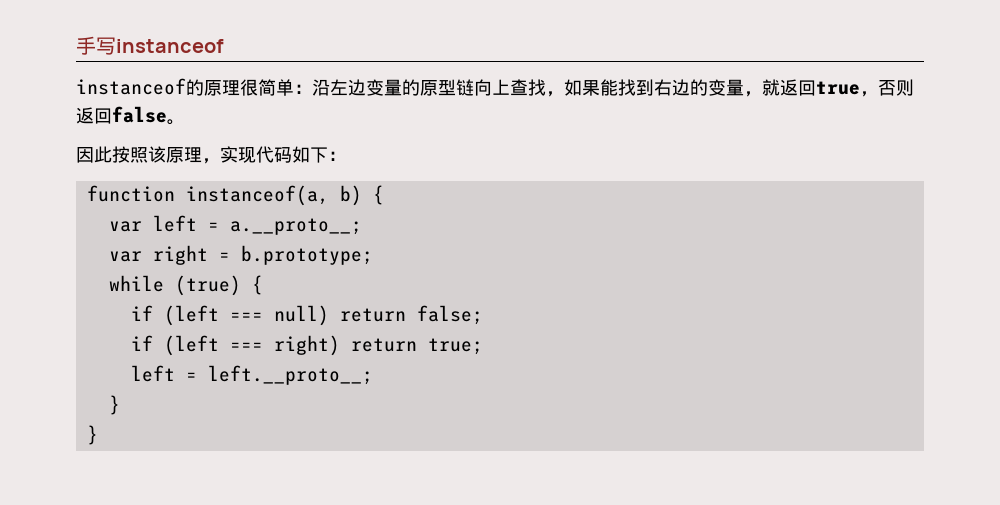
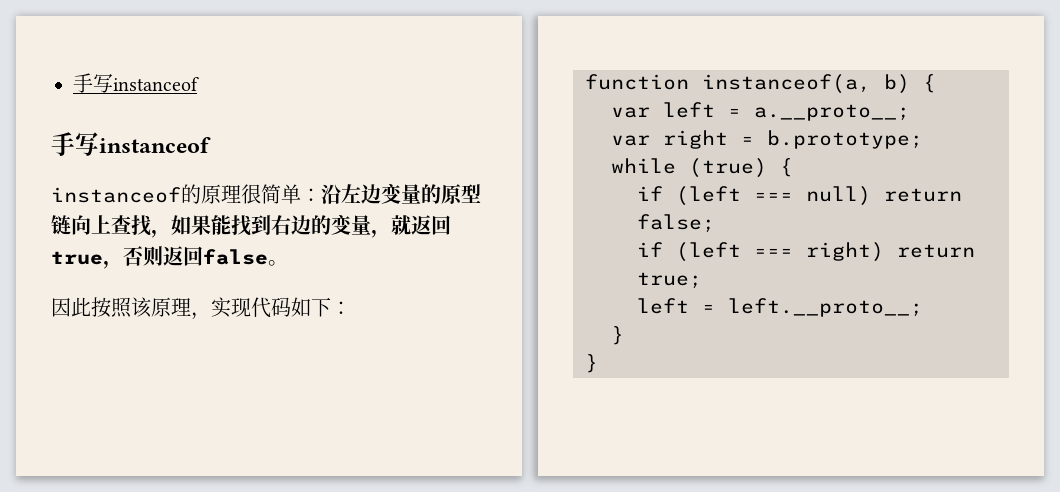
[76,36,224,55] 手写instanceof -> [73,73,199,93] [51,132,211,156] 手写instanceof // 手写instanceof

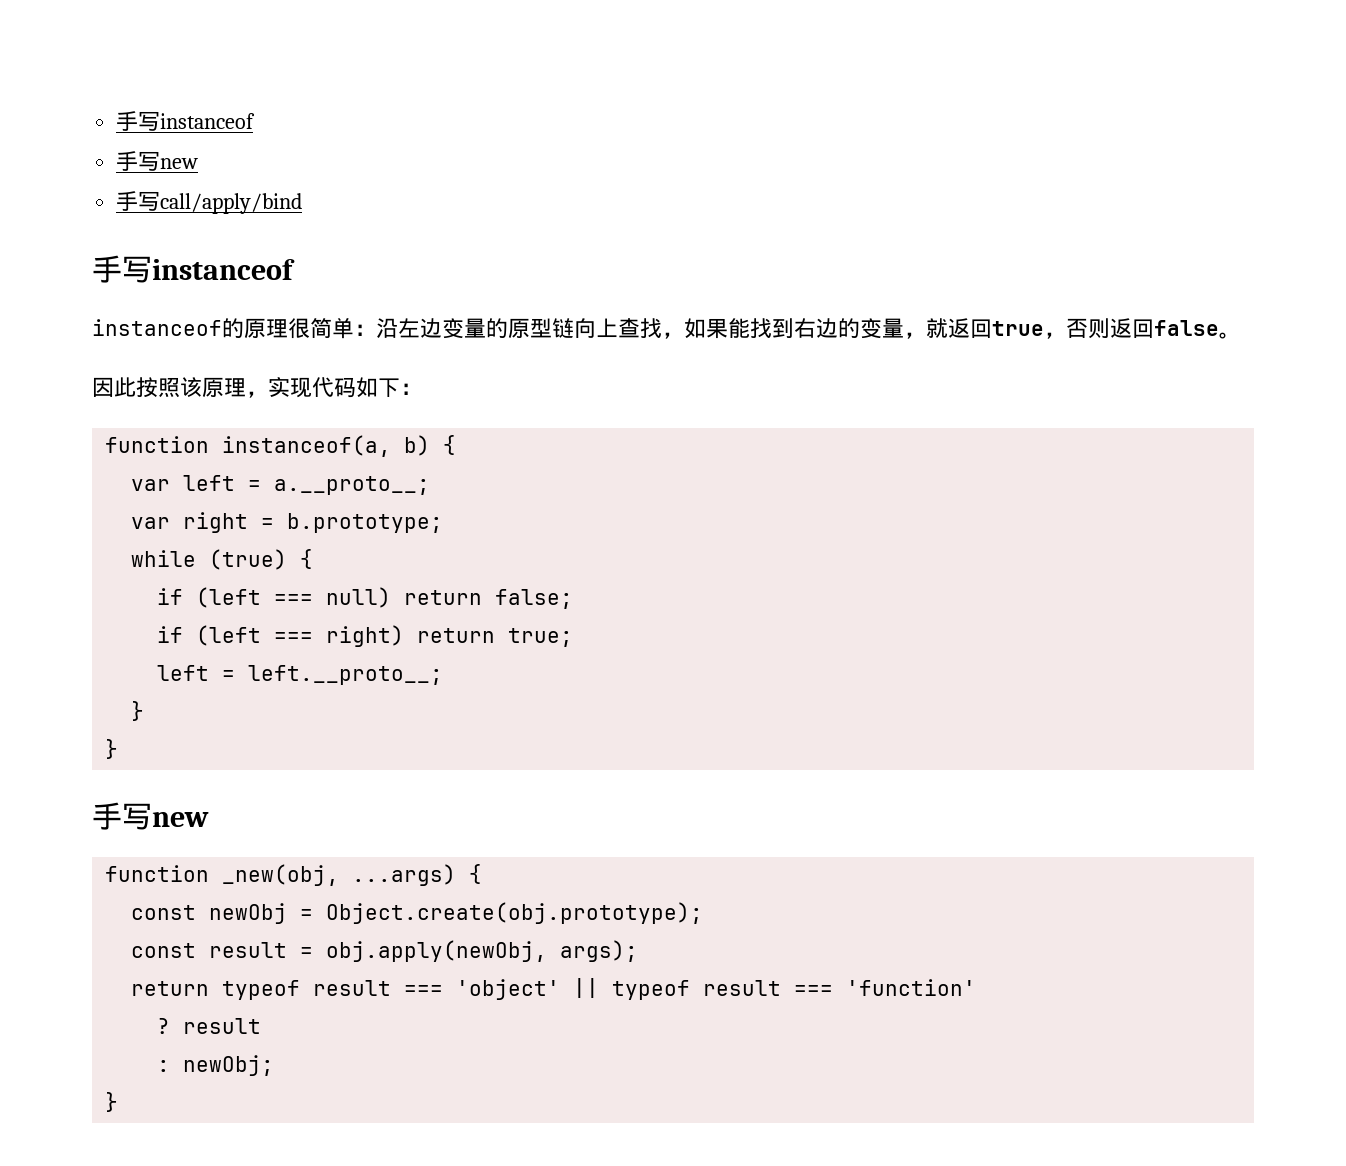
[73,73,199,93] 手写instanceof -> [116,111,256,131] [116,151,199,171] [116,191,303,214] 手写instanceof // 手写new // 手写call/apply/bind
(598, 363) none -> [92,802,209,830] [105,864,483,886] [131,902,704,924] [131,940,639,962] [131,978,977,1000] [157,1018,262,1034] [157,1055,275,1076] [105,1092,119,1112] // 手写new // function _new(obj, ...args) { // const newObj = Object.create(obj.prototype); // const result = obj.apply(newObj, args); // return typeof result === 'object' || typeof result === 'function' // ? result // : newObj; // }

